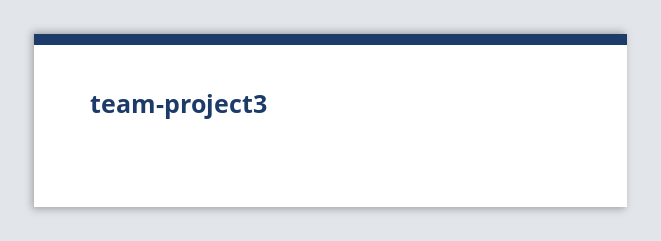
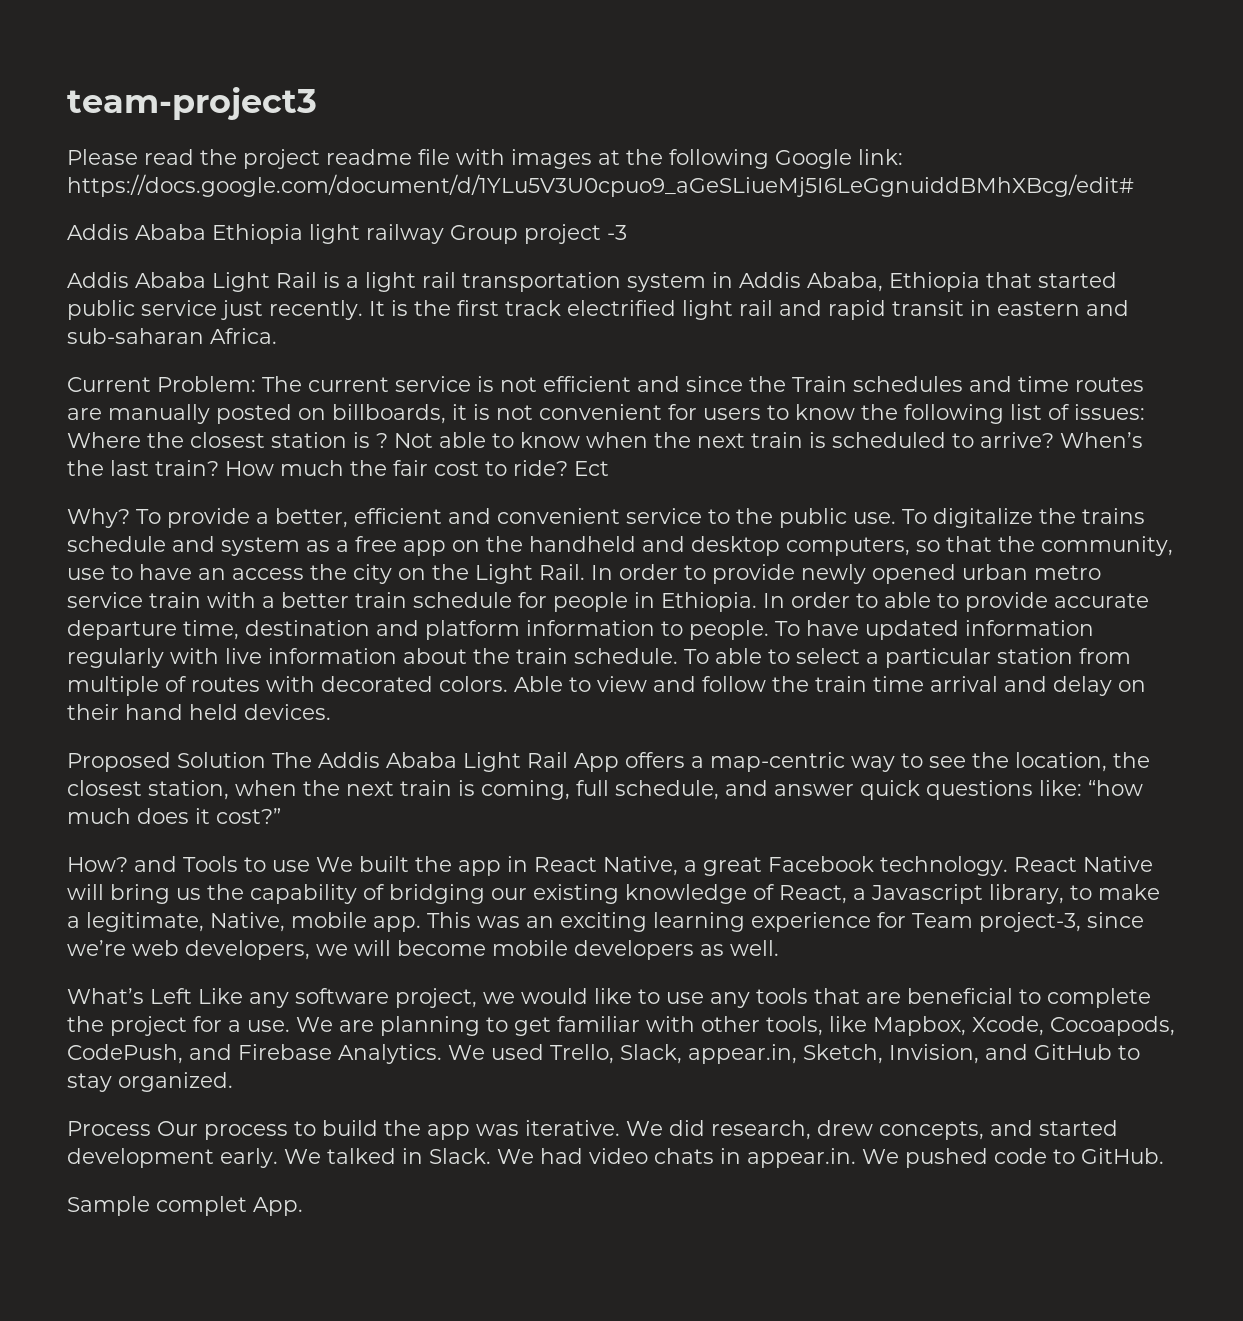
(267, 106) none -> [67,149,903,169] [67,174,1134,197] [67,224,627,244] [67,272,1117,292] [67,300,1129,320] [67,328,277,344] [67,376,1144,392] [67,404,1145,424] [67,432,1143,448] [67,460,609,476] [67,508,1145,528] [67,536,1173,556] [67,564,1101,584] [67,592,1149,612] [67,620,1094,640] [67,648,1131,668] [67,676,1146,696] [67,704,331,720] [67,752,1150,772] [67,780,1143,800] [67,808,281,824] [67,856,1153,876] [67,884,1160,904] [67,912,1144,932] [67,940,779,960] [67,988,1151,1008] [67,1016,1175,1036] [67,1044,1140,1064] [67,1072,233,1092] [67,1120,1118,1140] [67,1148,1164,1168] [67,1196,303,1216] // Please read the project readme file with images at the following Google link: https://docs.google.com/document/d/1YLu5V3U0cpuo9_aGeSLiueMj5I6LeGgnuiddBMhXBcg/edit# // Addis Ababa Ethiopia light railway Group project -3 // Addis Ababa Light Rail is a light rail transportation system in Addis Ababa, Ethiopia that started public service just recently. It is the first track electrified light rail and rapid transit in eastern and sub-saharan Africa. // Current Problem: The current service is not efficient and since the Train schedules and time routes are manually posted on billboards, it is not convenient for users to know the following list of issues: Where the closest station is ? Not able to know when the next train is scheduled to arrive? When’s the last train? How much the fair cost to ride? Ect // Why? To provide a better, efficient and convenient service to the public use. To digitalize the trains schedule and system as a free app on the handheld and desktop computers, so that the community, use to have an access the city on the Light Rail. In order to provide newly opened urban metro service train with a better train schedule for people in Ethiopia. In order to able to provide accurate departure time, destination and platform information to people. To have updated information regularly with live information about the train schedule. To able to select a particular station from multiple of routes with decorated colors. Able to view and follow the train time arrival and delay on their hand held devices. // Proposed Solution The Addis Ababa Light Rail App offers a map-centric way to see the location, the closest station, when the next train is coming, full schedule, and answer quick questions like: “how much does it cost?” // How? and Tools to use We built the app in React Native, a great Facebook technology. React Native will bring us the capability of bridging our existing knowledge of React, a Javascript library, to make a legitimate, Native, mobile app. This was an exciting learning experience for Team project-3, since we’re web developers, we will become mobile developers as well. // What’s Left Like any software project, we would like to use any tools that are beneficial to complete the project for a use. We are planning to get familiar with other tools, like Mapbox, Xcode, Cocoapods, CodePush, and Firebase Analytics. We used Trello, Slack, appear.in, Sketch, Invision, and GitHub to stay organized. // Process Our process to build the app was iterative. We did research, drew concepts, and started development early. We talked in Slack. We had video chats in appear.in. We pushed code to GitHub. // Sample complet App.

